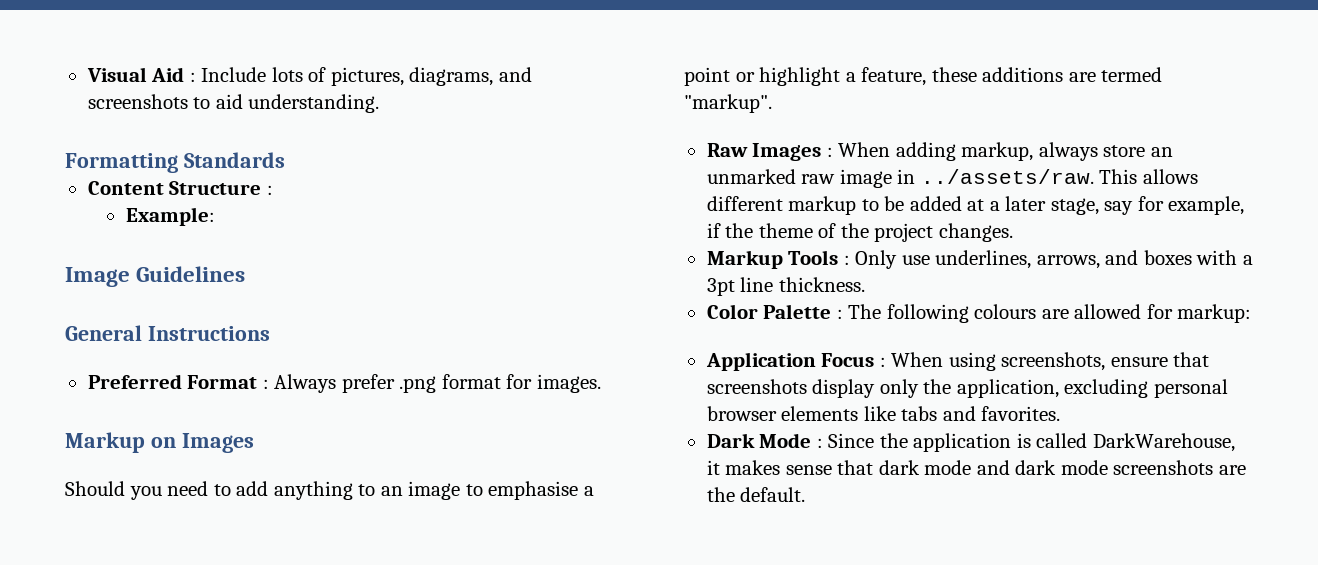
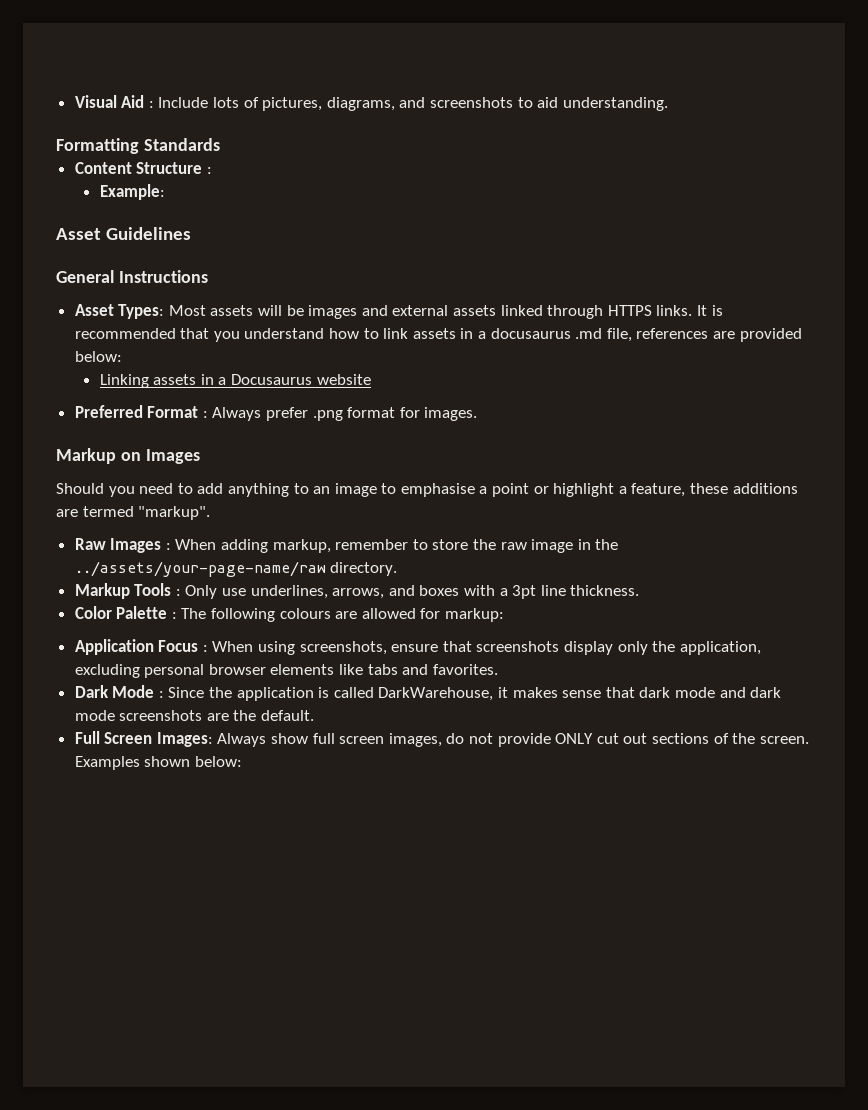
[65,267,130,287] Image -> [56,228,101,240] Asset
(270, 333) none -> [74,304,723,319] [74,328,802,342] [74,351,122,362] [99,374,371,388] // Asset Types: Most assets will be images and external assets linked through HTTPS links. It is recommended that you understand how to link assets in a docusaurus .md file, references are provided below: // Linking assets in a Docusaurus website
[1038,142,1173,161] [706,169,1198,188] [706,196,1245,215] [706,223,1013,242] always store an unmarked raw image in ../assets/raw. This allows different markup to be added at a later stage, say for example, if the theme of the project changes. -> [335,539,619,553] [74,561,398,577] remember to store the raw image in the ../assets/your-page-name/raw directory.
(806, 494) none -> [74,731,809,747] [74,756,242,770] // Full Screen Images: Always show full screen images, do not provide ONLY cut out sections of the screen. Examples shown below:

